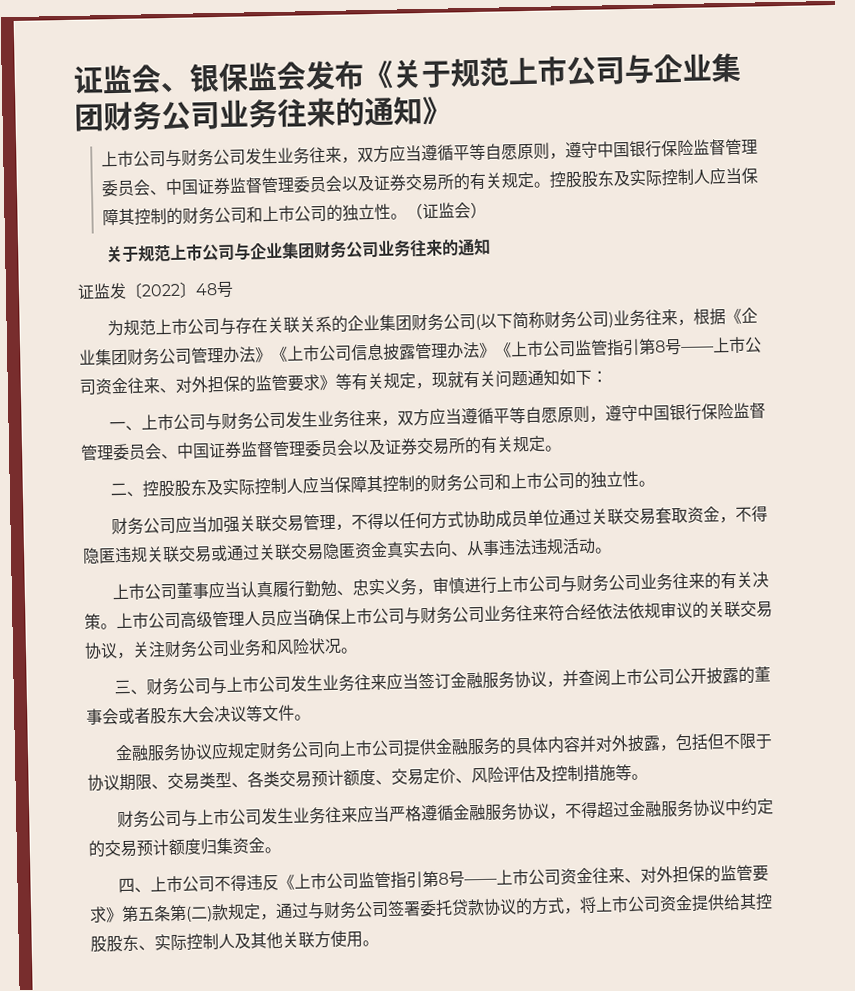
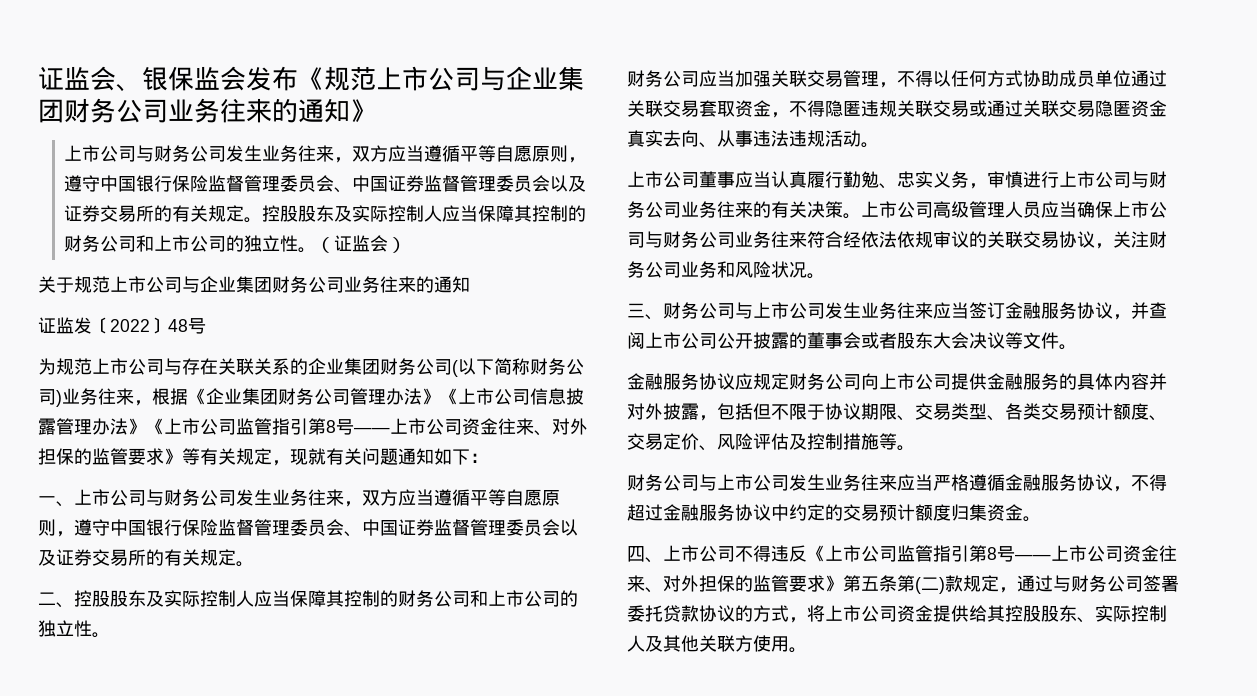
[392,59,452,89] 关于 -> (324, 78) none

